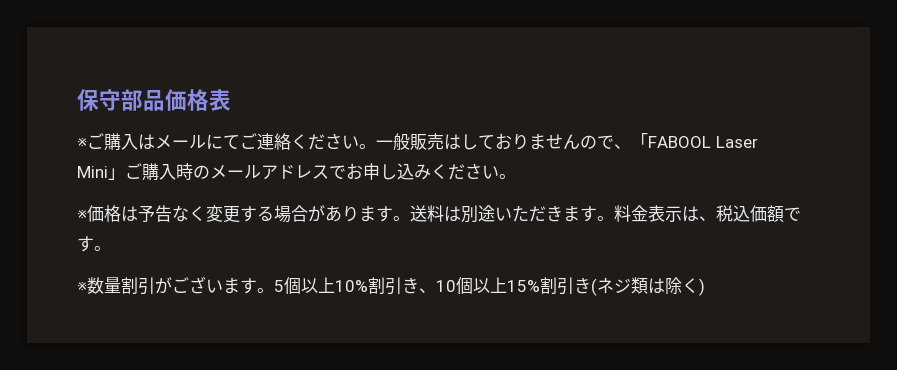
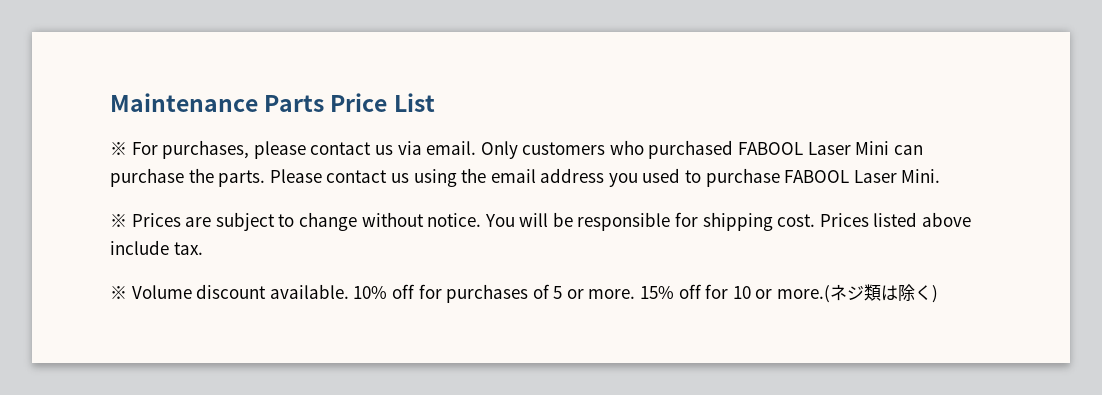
[77,89,231,111] [77,133,758,151] [77,163,516,181] [77,205,801,223] [77,236,111,252] [77,276,597,296] 保守部品価格表 // ※ご購入はメールにてご連絡ください。一般販売はしておりませんので、「FABOOL Laser Mini」ご購入時のメールアドレスでお申し込みください。 // ※価格は予告なく変更する場合があります。送料は別途いただきます。料金表示は、税込価額です。 // ※数量割引がございます。5個以上10%割引き、10個以上15%割引き( -> [110,93,435,112] [110,140,923,159] [110,168,941,187] [110,212,972,231] [110,240,203,255] [110,284,831,303] Maintenance Parts Price List // ※ For purchases, please contact us via email. Only customers who purchased FABOOL Laser Mini can purchase the parts. Please contact us using the email address you used to purchase FABOOL Laser Mini. // ※ Prices are subject to change without notice. You will be responsible for shipping cost. Prices listed above include tax. // ※ Volume discount available. 10% off for purchases of 5 or more. 15% off for 10 or more.(

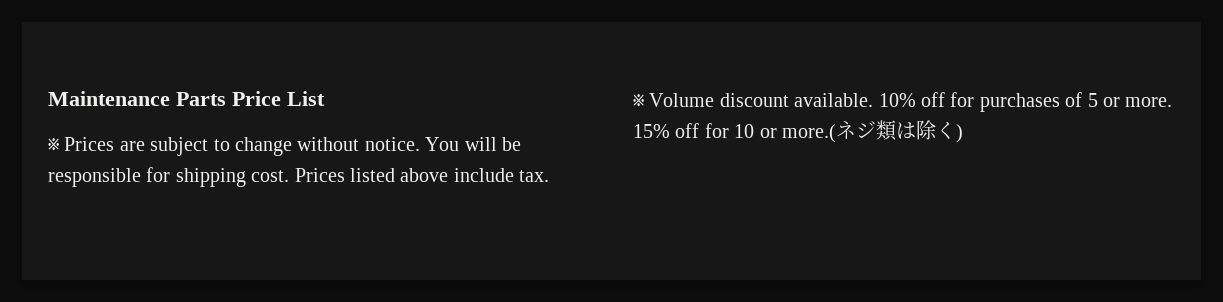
[110,140,923,159] [110,168,941,187] // ※ For purchases, please contact us via email. Only customers who purchased FABOOL Laser Mini can purchase the parts. Please contact us using the email address you used to purchase FABOOL Laser Mini. -> (325, 98) none

